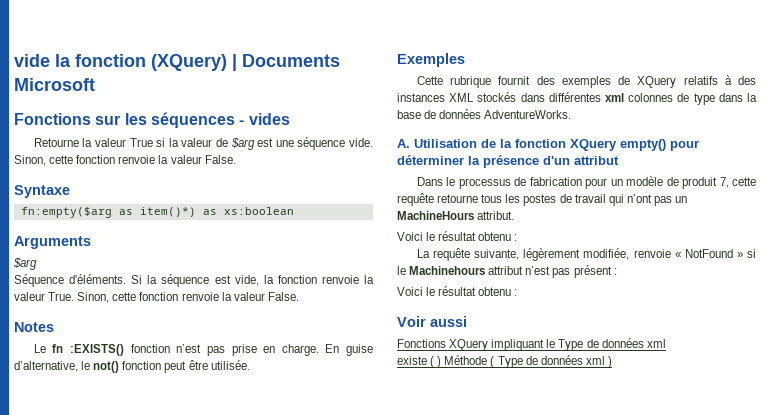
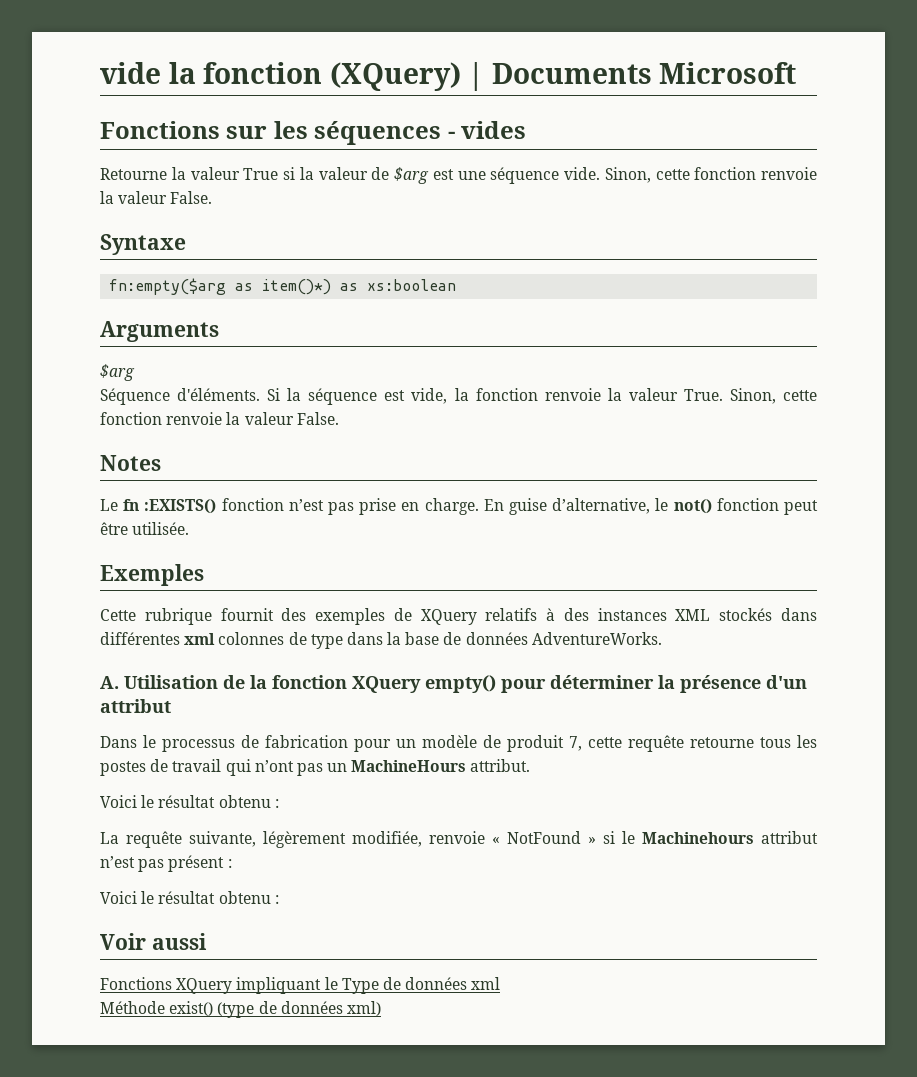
[397,355,612,368] existe ( ) Méthode ( Type de données xml ) -> [100,1001,381,1018] Méthode exist() (type de données xml)

